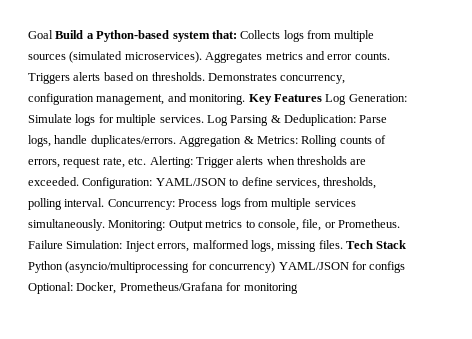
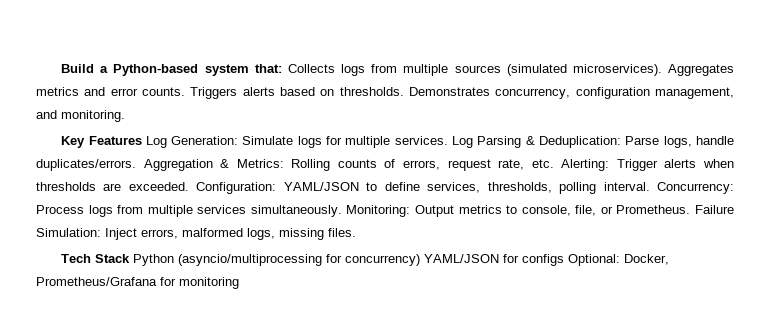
[28,30,53,39] Goal -> (61, 68) none
(246, 99) none -> (125, 116) //
(343, 244) none -> (356, 232) //

